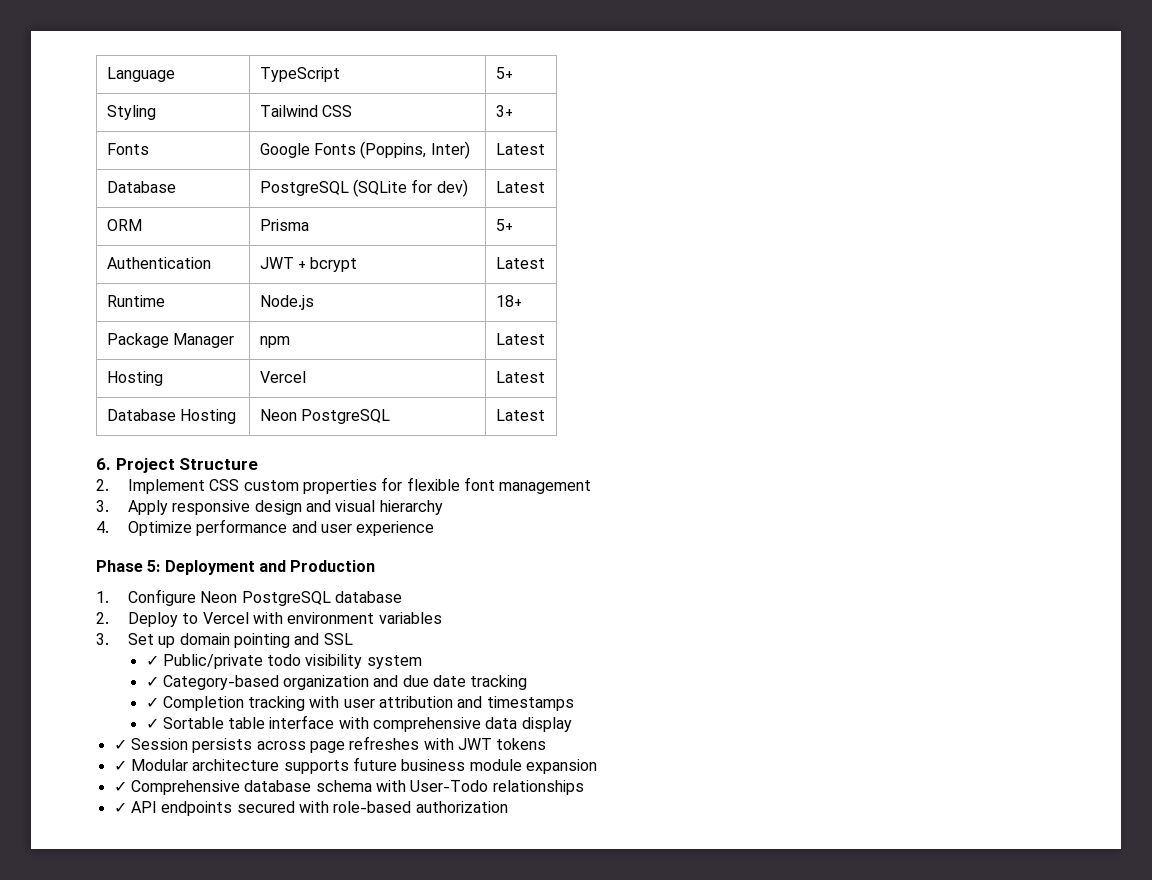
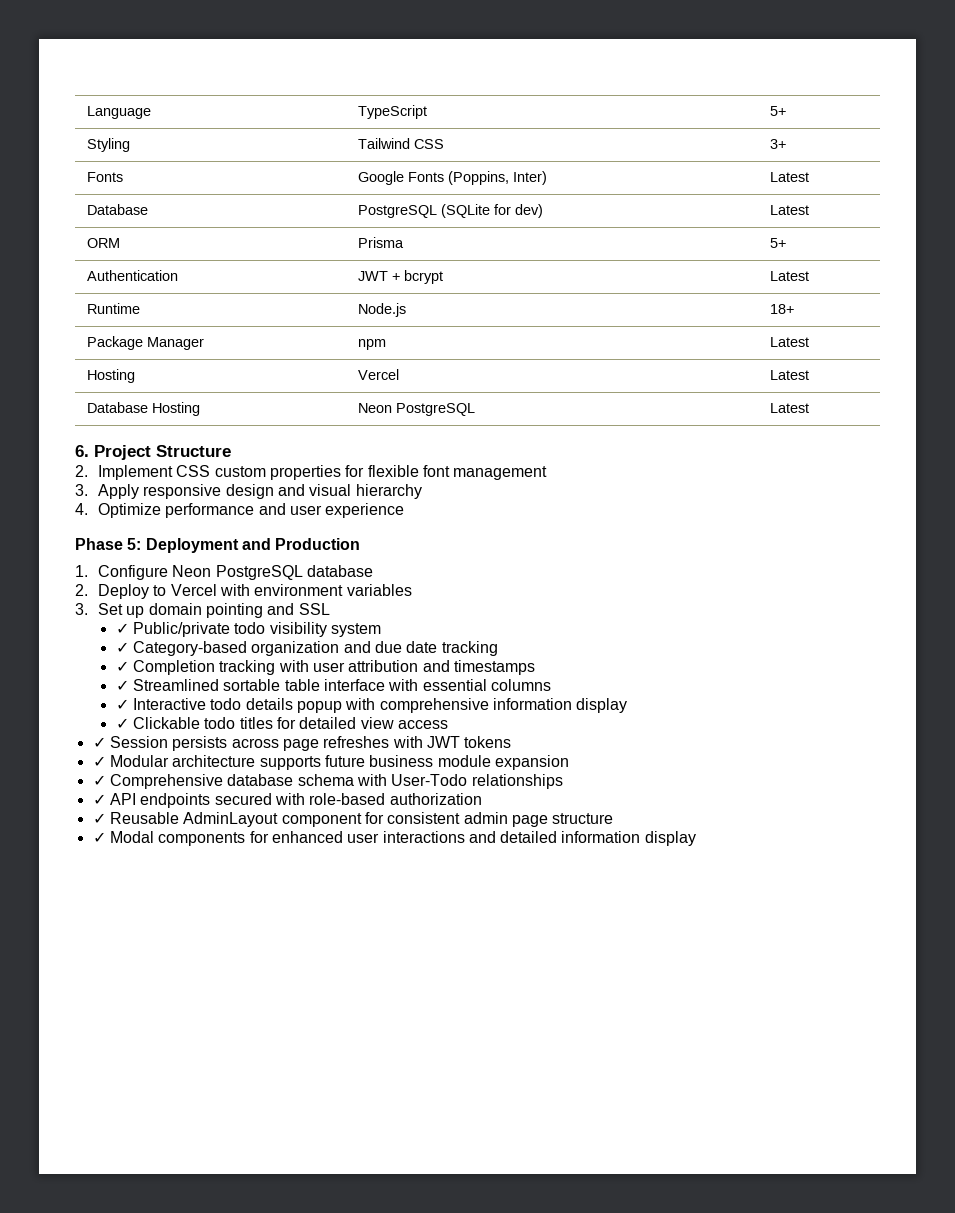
[162,717,224,729] Sortable -> [132,679,281,691] Streamlined sortable
[373,717,572,732] comprehensive data display -> [422,679,551,691] [115,698,628,713] [115,717,448,729] essential columns // ✓ Interactive todo details popup with comprehensive information display // ✓ Clickable todo titles for detailed view access
(508, 807) none -> [92,812,614,827] [92,831,696,846] // ✓ Reusable AdminLayout component for consistent admin page structure // ✓ Modal components for enhanced user interactions and detailed information display

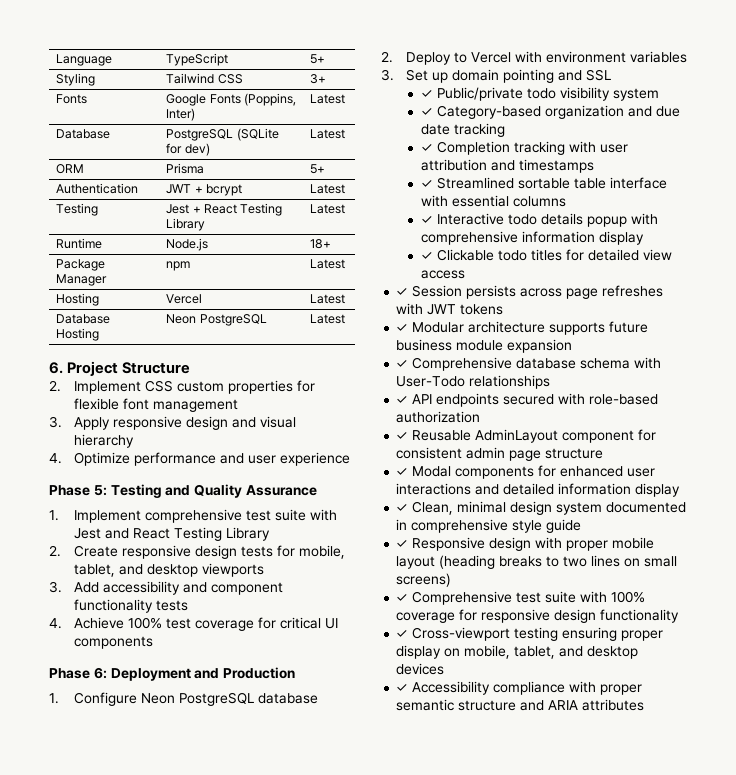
(809, 276) none -> [56,203,99,216] [166,203,283,216] [166,218,206,231] [310,204,346,214] // Testing | Jest + React Testing Library | Latest
(142, 544) none -> [110,484,317,498] [49,509,337,523] [73,527,270,541] [49,545,345,559] [73,563,264,577] [49,581,283,595] [73,599,188,613] [49,617,338,631] [73,636,153,649] [49,667,107,679] Testing and Quality Assurance // 1. Implement comprehensive test suite with Jest and React Testing Library // 2. Create responsive design tests for mobile, tablet, and desktop viewports // 3. Add accessibility and component functionality tests // 4. Achieve 100% test coverage for critical UI components // Phase 6:
(696, 838) none -> [396,501,687,515] [396,519,582,533] [396,537,655,551] [396,555,678,569] [396,573,452,587] [396,591,646,605] [396,609,680,623] [396,627,664,641] [396,645,639,659] [396,663,445,675] [396,681,643,695] [396,699,645,711] // ✓ Clean, minimal design system documented in comprehensive style guide // ✓ Responsive design with proper mobile layout (heading breaks to two lines on small screens) // ✓ Comprehensive test suite with 100% coverage for responsive design functionality // ✓ Cross-viewport testing ensuring proper display on mobile, tablet, and desktop devices // ✓ Accessibility compliance with proper semantic structure and ARIA attributes

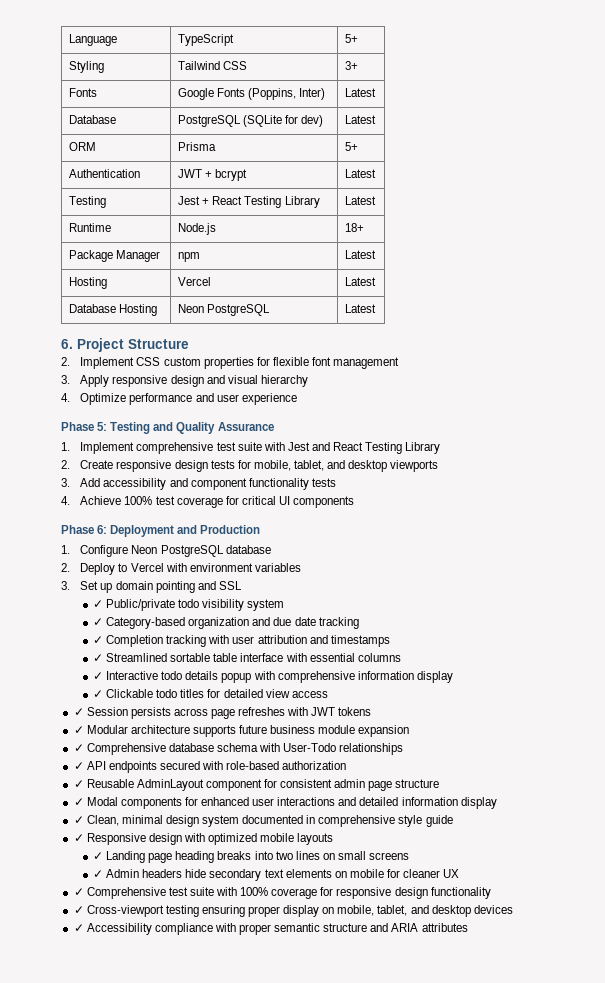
[566,537,655,551] [396,555,678,569] [396,573,452,587] proper mobile layout (heading breaks to two lines on small screens) -> [208,833,334,845] [93,851,410,863] [93,869,460,881] optimized mobile layouts // ✓ Landing page heading breaks into two lines on small screens // ✓ Admin headers hide secondary text elements on mobile for cleaner UX

